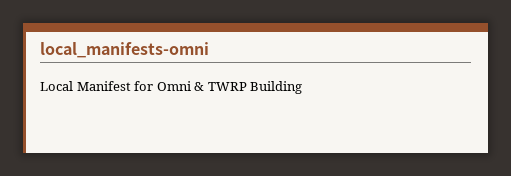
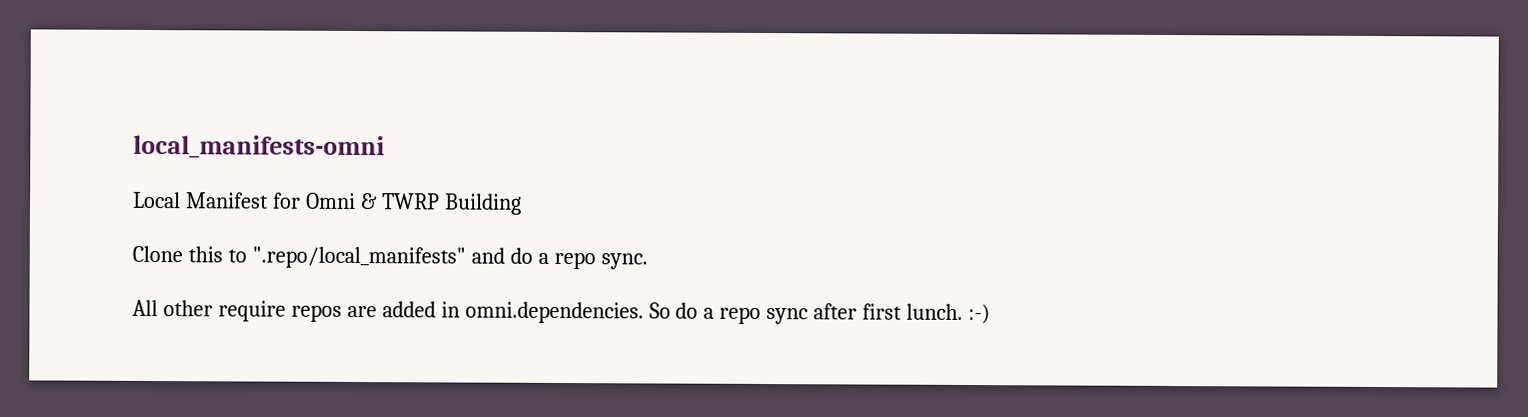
(303, 87) none -> [132,245,648,270] [132,299,991,325] // Clone this to ".repo/local_manifests" and do a repo sync. // All other require repos are added in omni.dependencies. So do a repo sync after first lunch. :-)

